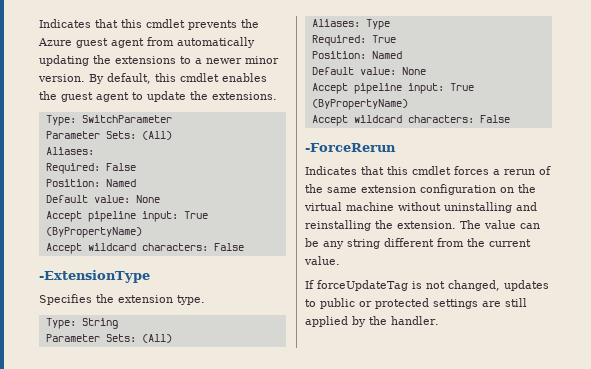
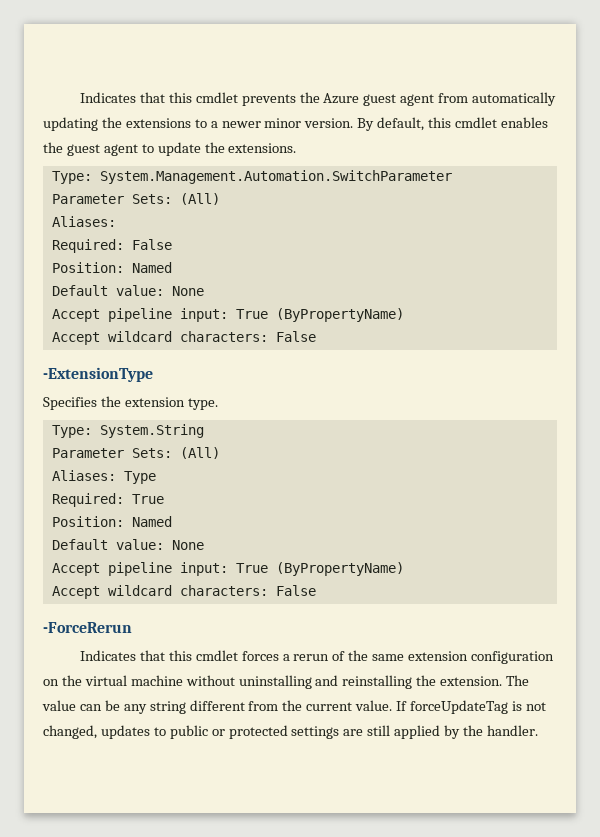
[81,115,172,123] SwitchParameter -> [99,170,452,184] System.Management.Automation.SwitchParameter
[81,318,118,329] String -> [99,424,204,438] System.String
(340, 260) // -> (393, 705) none

